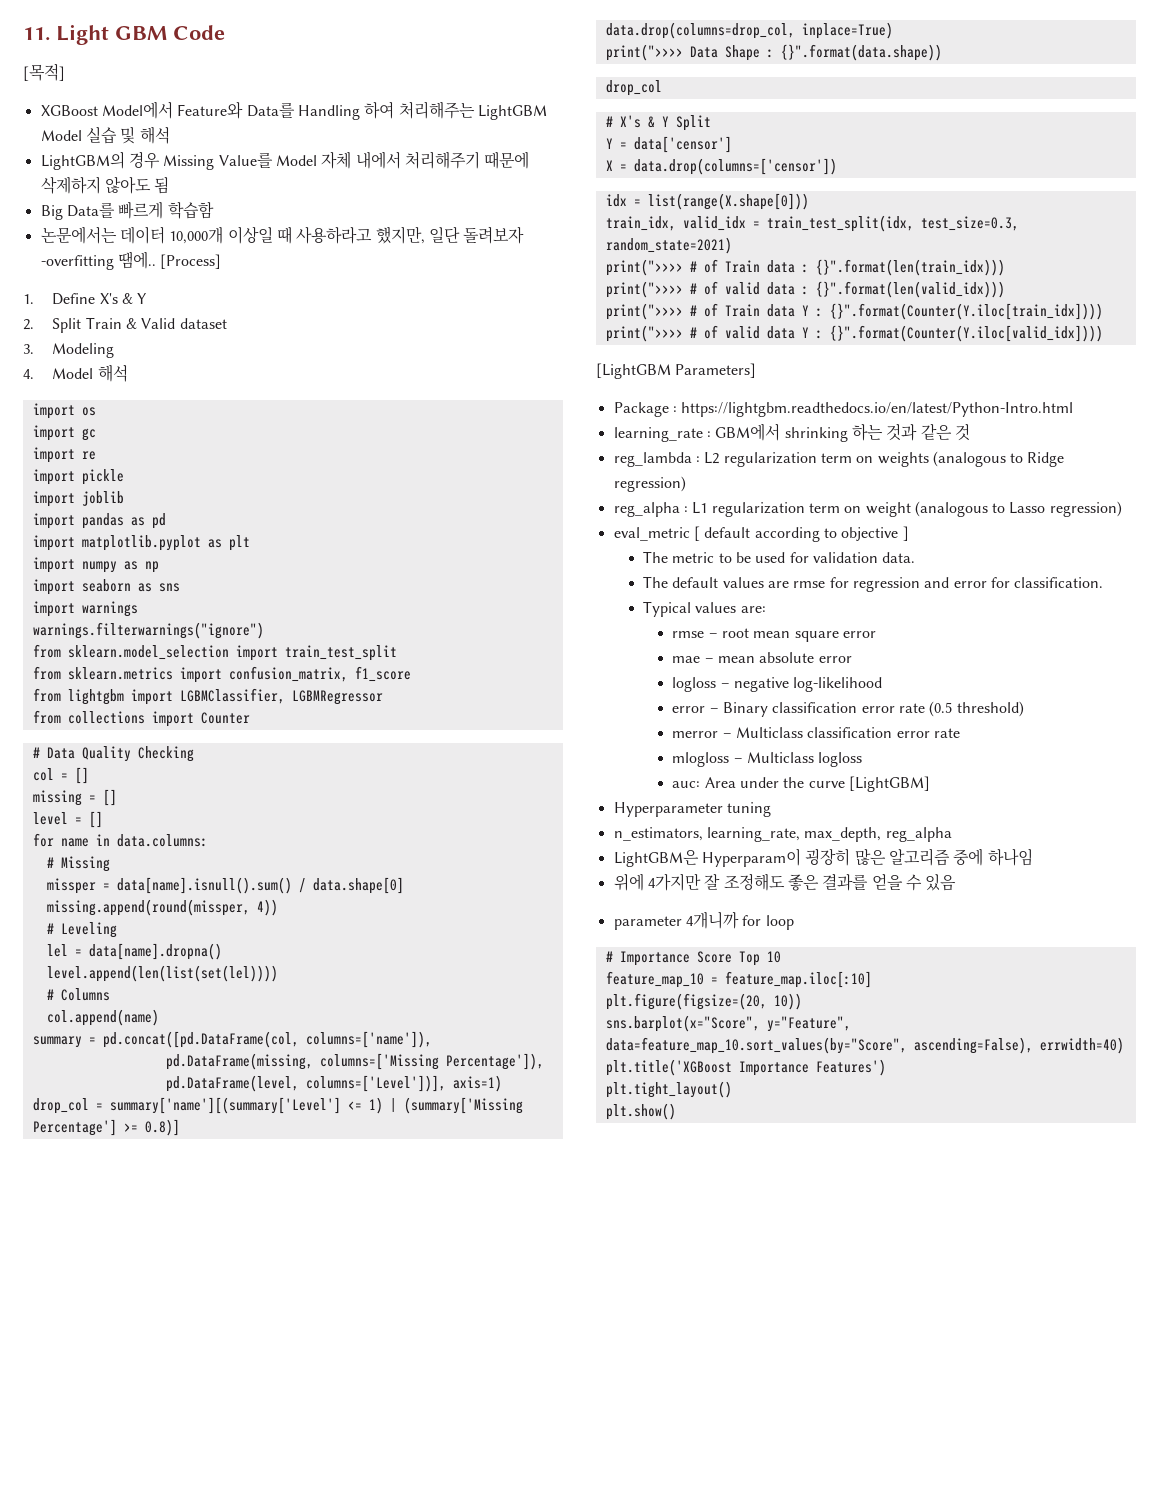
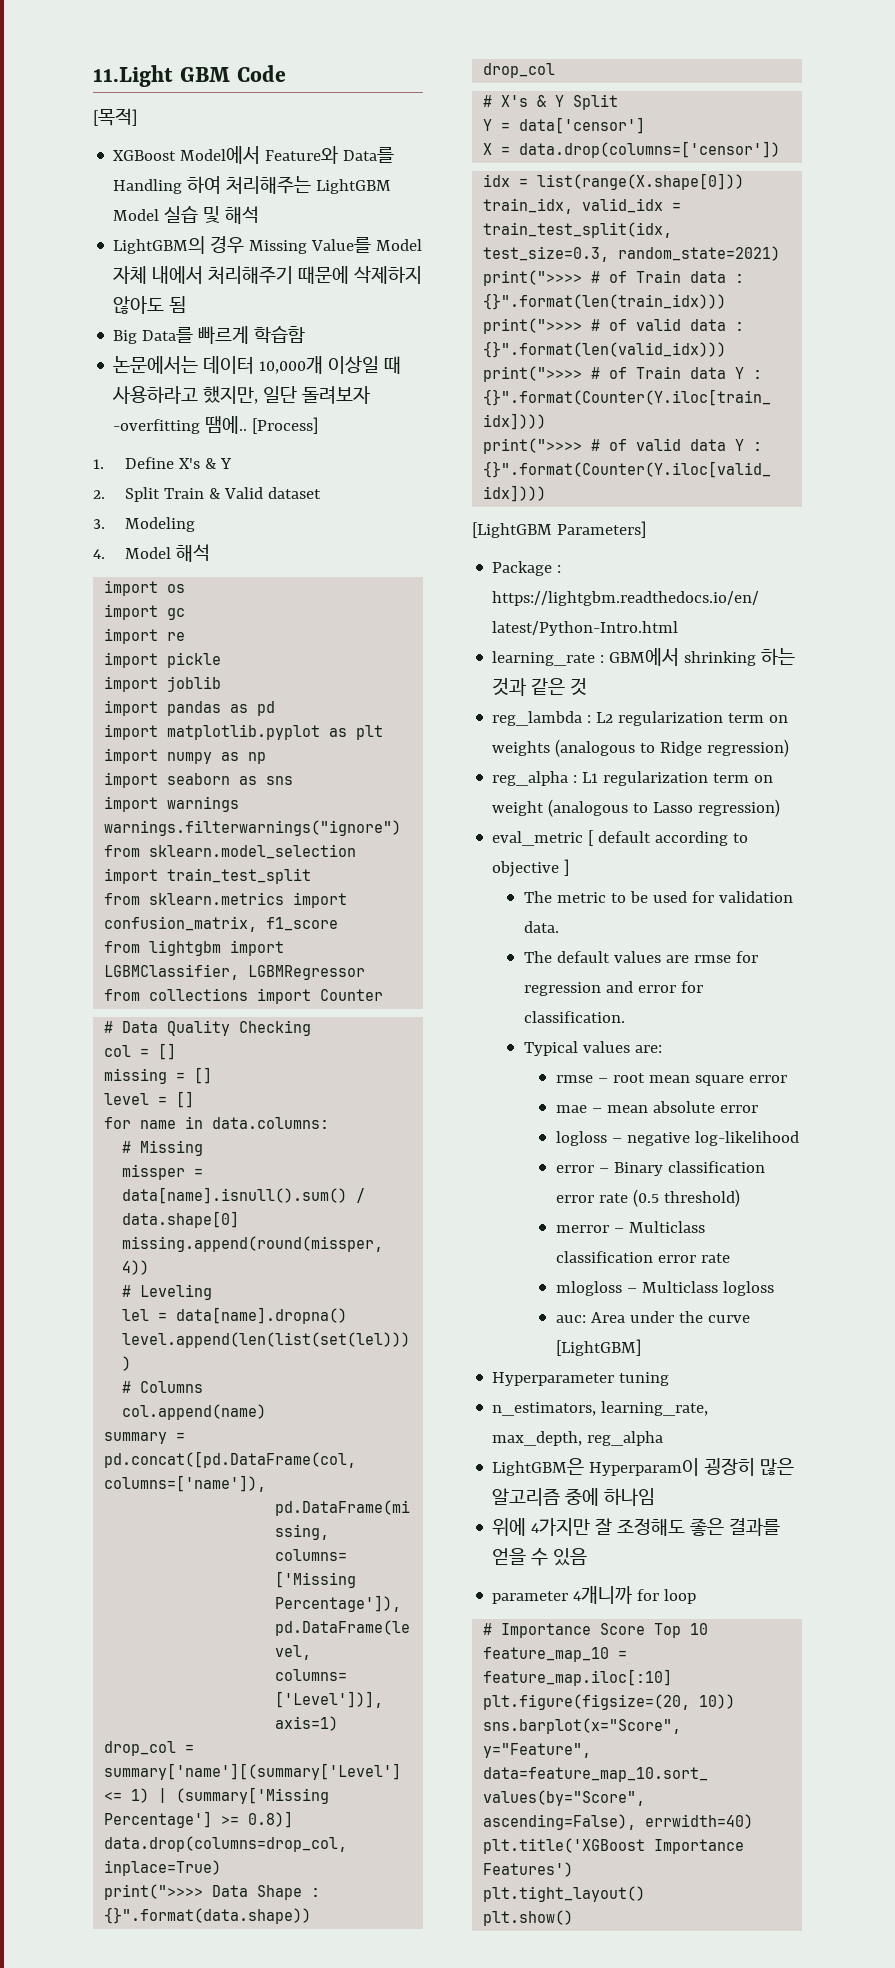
[23,24,109,45] 11. Light -> [93,65,173,87] 11.Light

